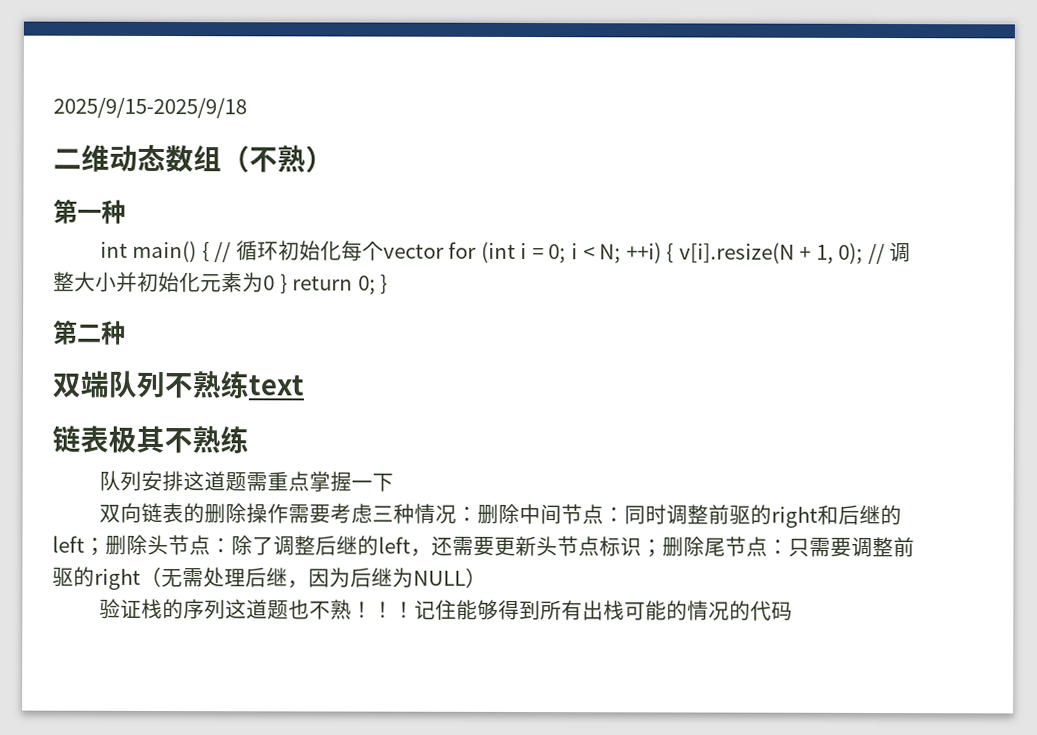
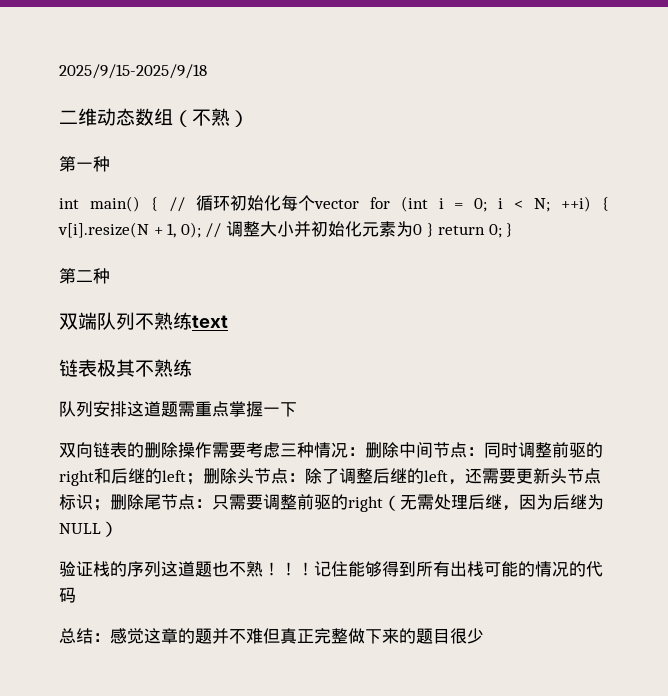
(793, 611) none -> [59,628,484,644] // 总结：感觉这章的题并不难但真正完整做下来的题目很少

